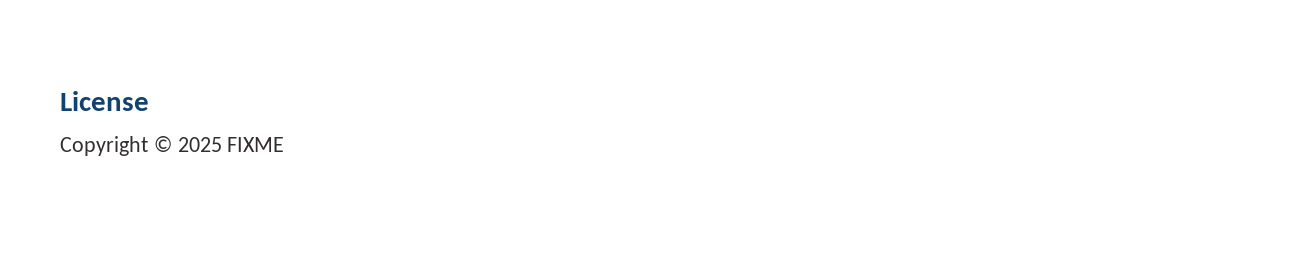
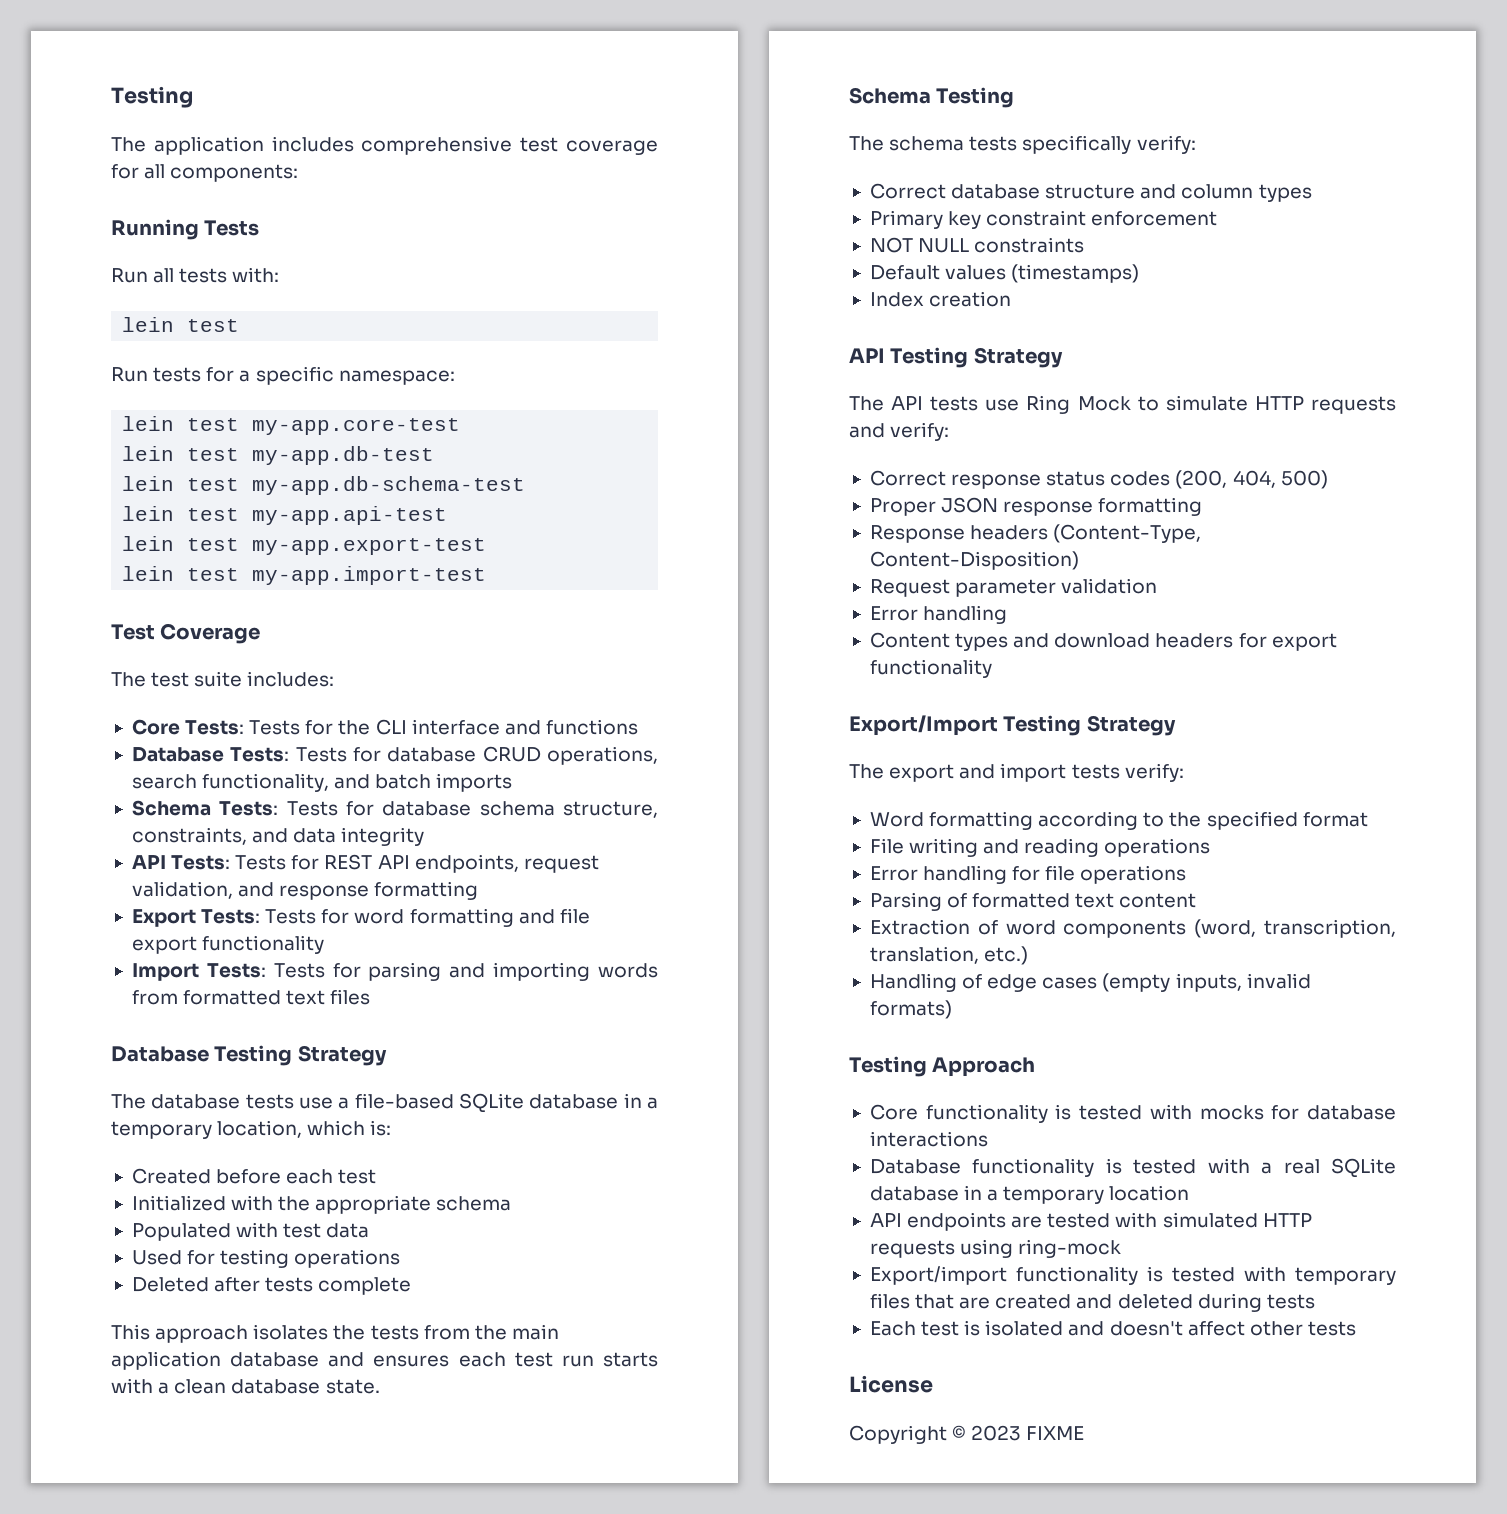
(60, 101) none -> [111,86,193,108] [111,136,658,155] [111,164,299,182] [111,219,260,240] [111,267,280,283] [122,317,240,332] [111,366,455,385] [122,416,461,435] [122,446,435,465] [122,476,526,495] [122,506,448,525] [122,536,487,555] [122,566,487,585] [111,623,261,644] [111,671,335,687] [131,719,638,735] [131,746,659,765] [131,773,513,792] [131,800,659,818] [131,827,425,846] [131,854,599,873] [131,881,479,900] [131,908,590,927] [131,935,325,954] [131,962,658,981] [131,989,371,1005] [111,1045,387,1066] [111,1093,659,1113] [111,1120,392,1139] [131,1168,377,1184] [131,1195,512,1214] [131,1222,370,1241] [131,1249,401,1268] [131,1277,412,1295] [111,1324,559,1343] [111,1351,659,1370] [111,1378,380,1394] [849,87,1015,108] [849,135,1196,154] [869,183,1312,202] [869,210,1218,229] [869,237,1085,253] [869,264,1140,283] [869,291,1012,307] [849,347,1063,368] [849,395,1396,414] [849,422,950,441] [869,470,1328,489] [869,497,1203,516] [869,524,1202,543] [869,551,1079,570] [869,578,1158,597] [869,605,1008,624] [869,632,1337,651] [869,659,992,678] [849,715,1176,736] [849,763,1184,782] [869,811,1368,830] [869,838,1211,857] [869,865,1187,884] [869,892,1197,911] [869,919,1396,938] [869,946,1029,965] [869,973,1311,992] [869,1000,952,1019] [849,1056,1036,1077] [869,1104,1396,1123] [869,1131,988,1147] [869,1158,1397,1178] [869,1185,1190,1204] [869,1212,1312,1231] [869,1239,1122,1258] [869,1266,1396,1285] [869,1293,1315,1312] [869,1320,1356,1336] Testing // The application includes comprehensive test coverage for all components: // Running Tests // Run all tests with: // lein test // Run tests for a specific namespace: // lein test my-app.core-test // lein test my-app.db-test // lein test my-app.db-schema-test // lein test my-app.api-test // lein test my-app.export-test // lein test my-app.import-test // Test Coverage // The test suite includes: // Core Tests: Tests for the CLI interface and functions // Database Tests: Tests for database CRUD operations, search functionality, and batch imports // Schema Tests: Tests for database schema structure, constraints, and data integrity // API Tests: Tests for REST API endpoints, request validation, and response formatting // Export Tests: Tests for word formatting and file export functionality // Import Tests: Tests for parsing and importing words from formatted text files // Database Testing Strategy // The database tests use a file-based SQLite database in a temporary location, which is: // Created before each test // Initialized with the appropriate schema // Populated with test data // Used for testing operations // Deleted after tests complete // This approach isolates the tests from the main application database and ensures each test run starts with a clean database state. // Schema Testing // The schema tests specifically verify: // Correct database structure and column types // Primary key constraint enforcement // NOT NULL constraints // Default values (timestamps) // Index creation // API Testing Strategy // The API tests use Ring Mock to simulate HTTP requests and verify: // Correct response status codes (200, 404, 500) // Proper JSON response formatting // Response headers (Content-Type, Content-Disposition) // Request parameter validation // Error handling // Content types and download headers for export functionality // Export/Import Testing Strategy // The export and import tests verify: // Word formatting according to the specified format // File writing and reading operations // Error handling for file operations // Parsing of formatted text content // Extraction of word components (word, transcription, translation, etc.) // Handling of edge cases (empty inputs, invalid formats) // Testing Approach // Core functionality is tested with mocks for database interactions // Database functionality is tested with a real SQLite database in a temporary location // API endpoints are tested with simulated HTTP requests using ring-mock // Export/import functionality is tested with temporary files that are created and deleted during tests // Each test is isolated and doesn't affect other tests //
[177,137,222,152] 2025 -> [971,1425,1022,1441] 2023

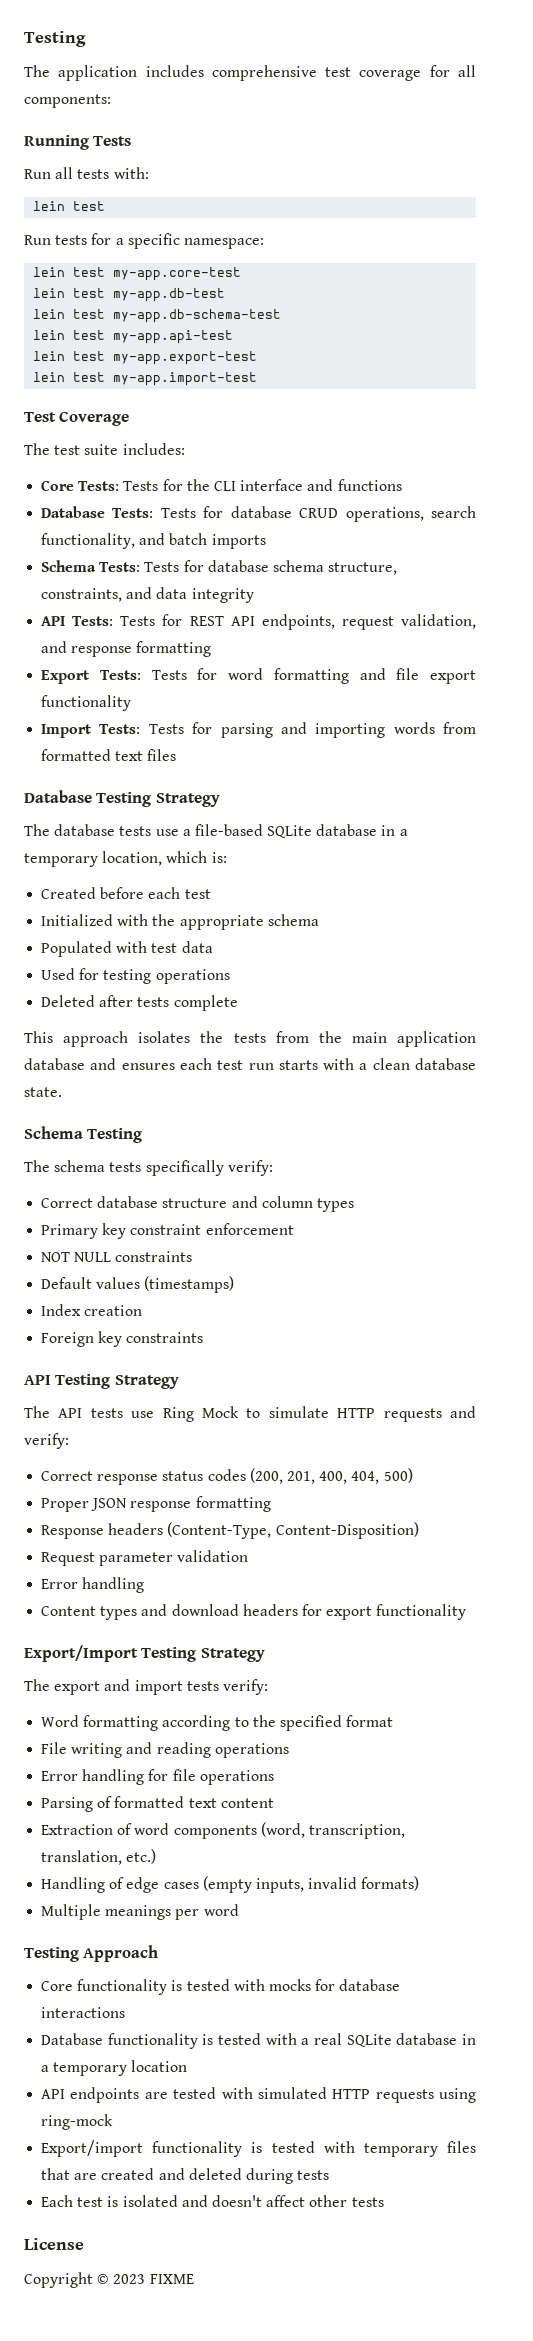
(1012, 299) none -> [41,1331,204,1347] // Foreign key constraints
(1228, 479) none -> [286,1471,348,1484] 201, 400,
(952, 1009) none -> [41,1904,239,1920] // Multiple meanings per word

